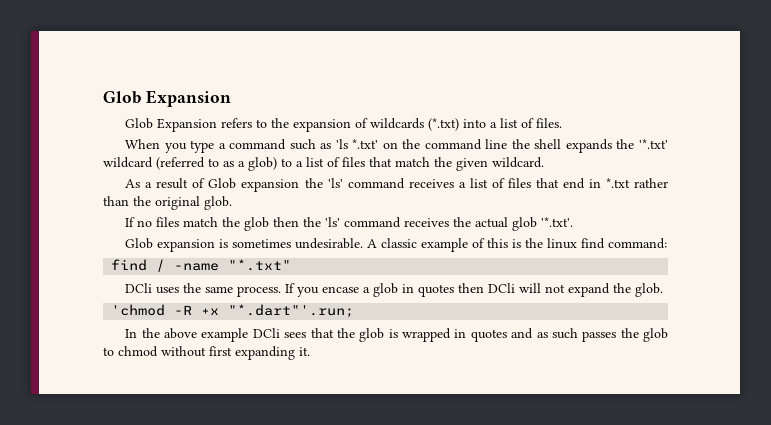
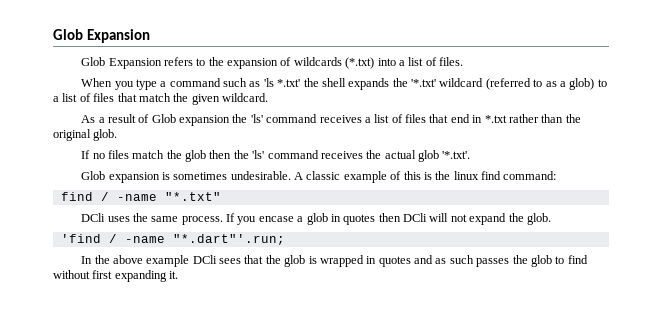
[382,139,508,150] on the command line -> (301, 83) none
[111,304,220,316] 'chmod -R +x -> [60,234,165,243] 'find / -name
[118,346,158,357] chmod -> [567,255,588,264] find

